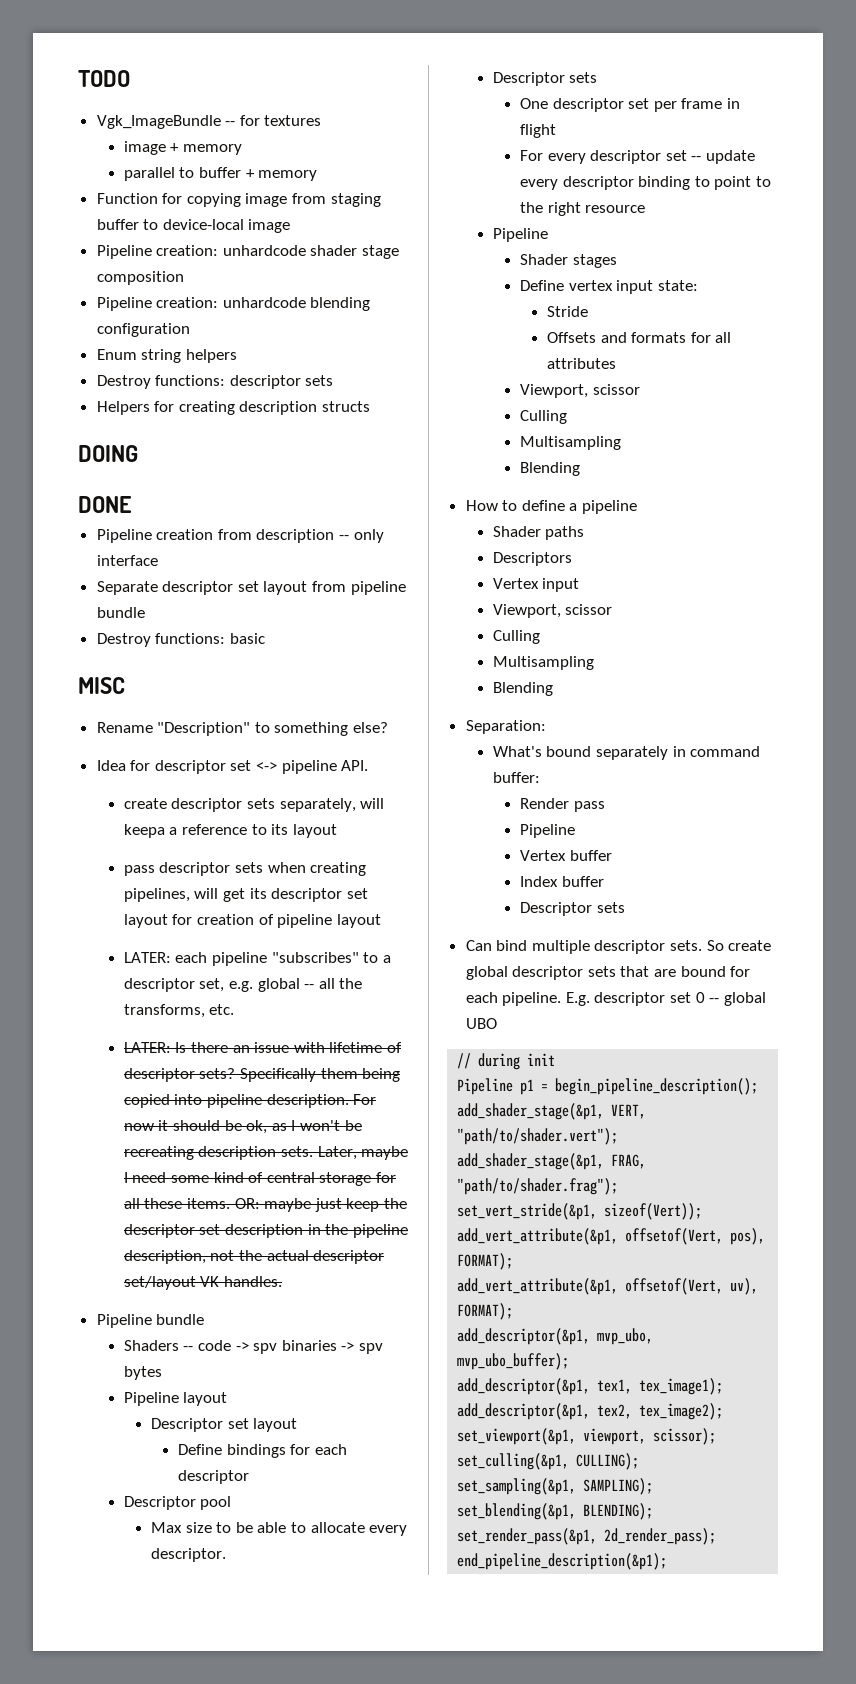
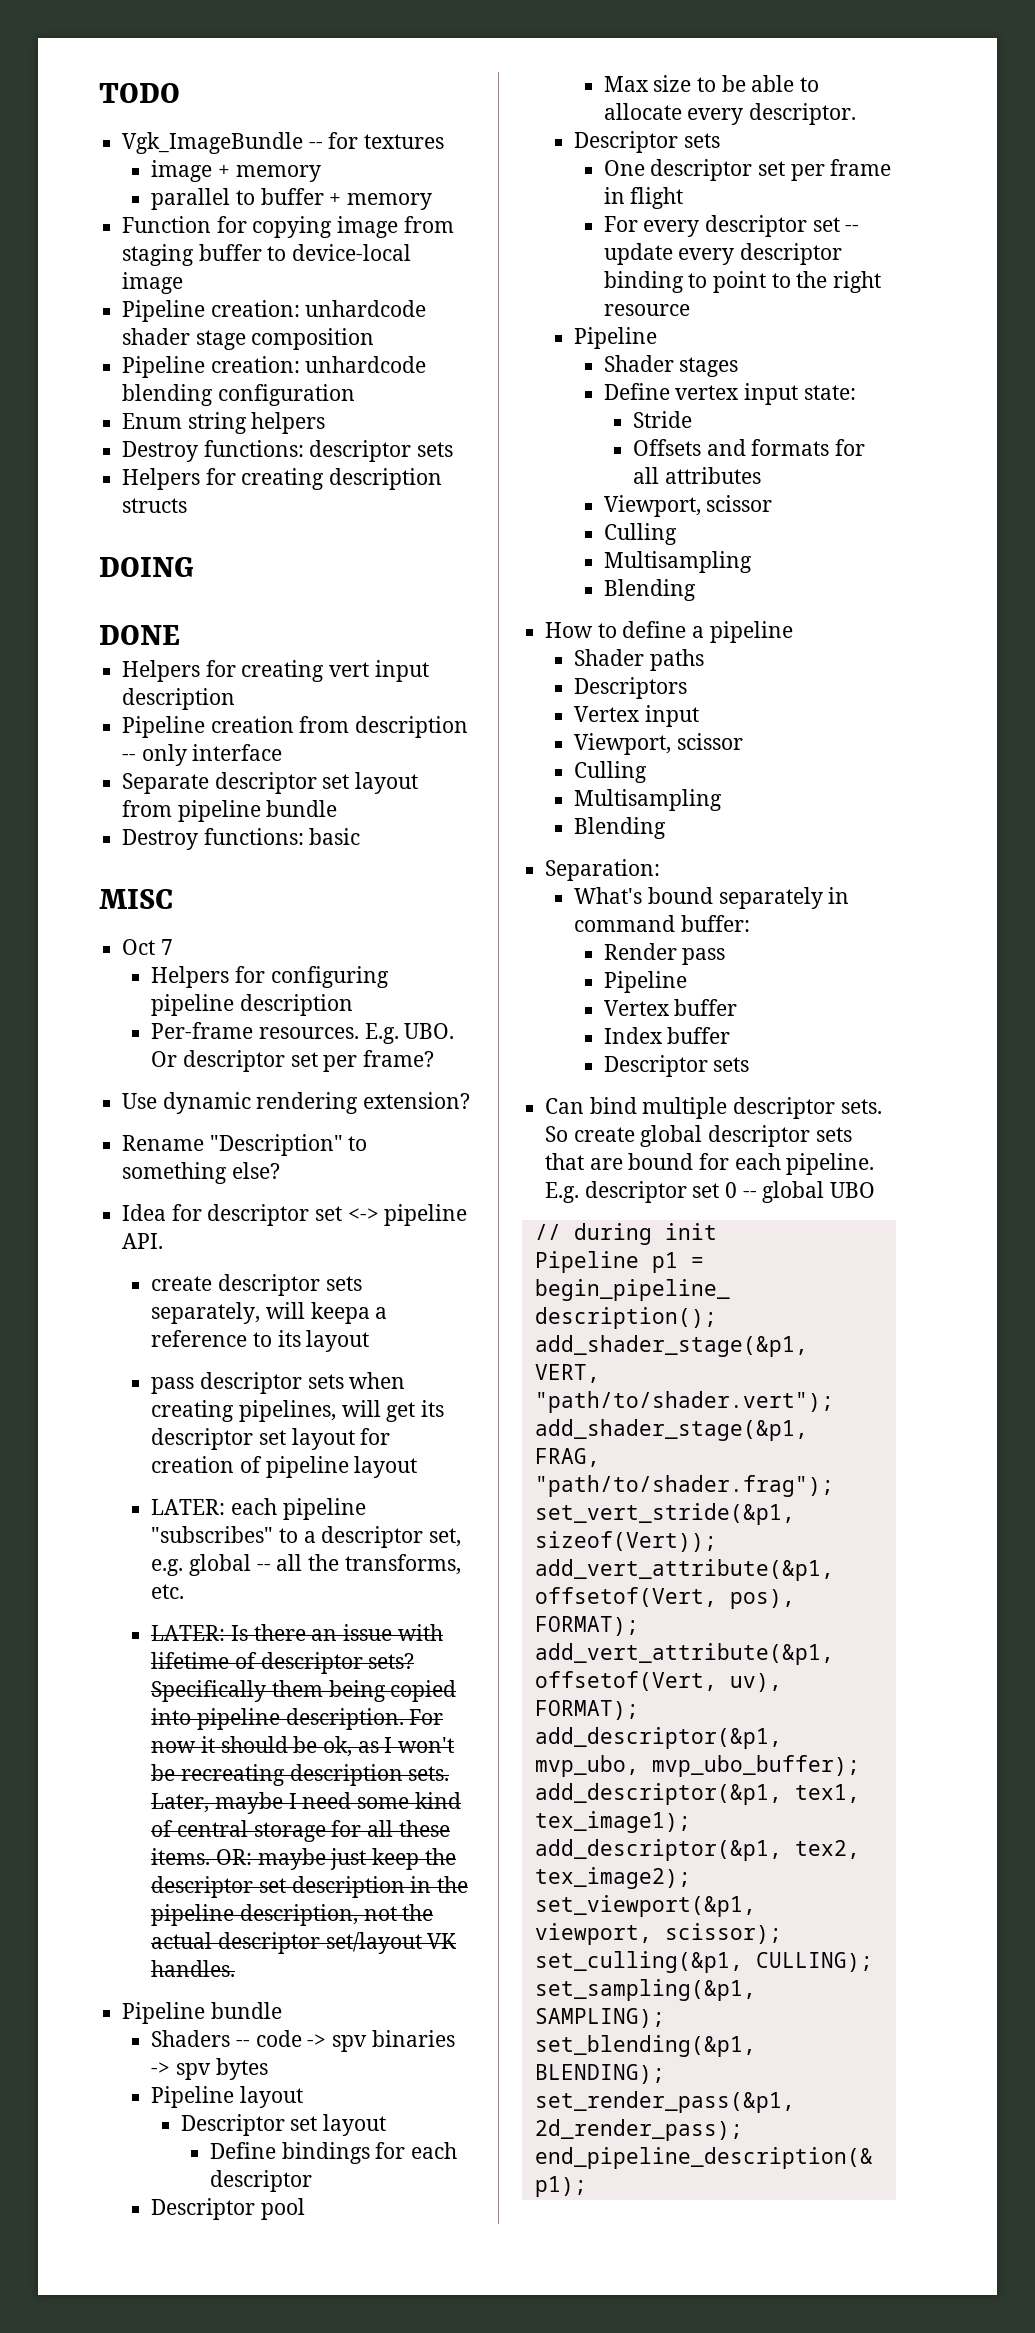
(132, 504) none -> [122,660,429,682] [122,688,236,710] // Helpers for creating vert input description
(125, 685) none -> [122,939,173,955] [151,966,389,988] [151,994,354,1016] [151,1022,455,1044] [151,1050,435,1072] [122,1092,471,1114] // Oct 7 // Helpers for configuring pipeline description // Per-frame resources. E.g. UBO. Or descriptor set per frame? // Use dynamic rendering extension?

